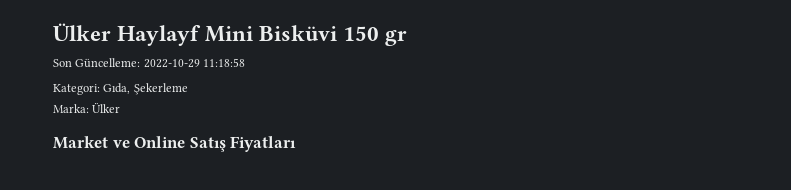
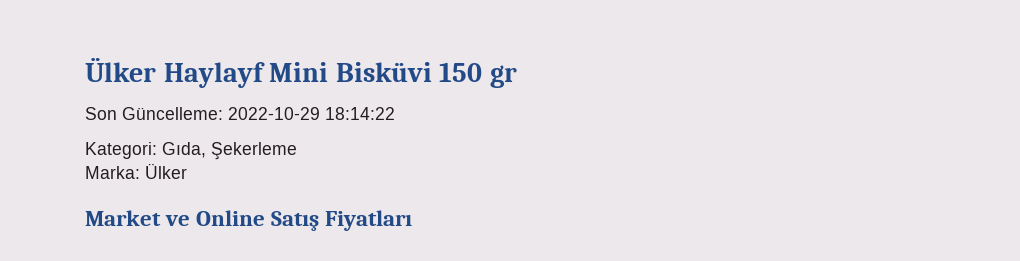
[203,58,246,67] 11:18:58 -> [325,107,395,120] 18:14:22

